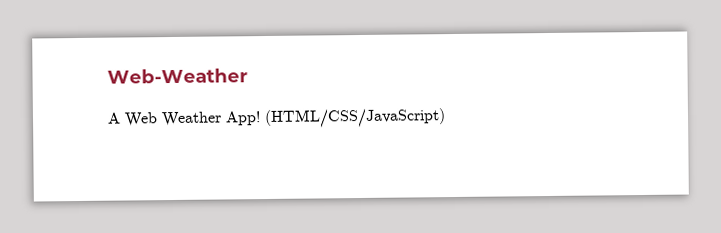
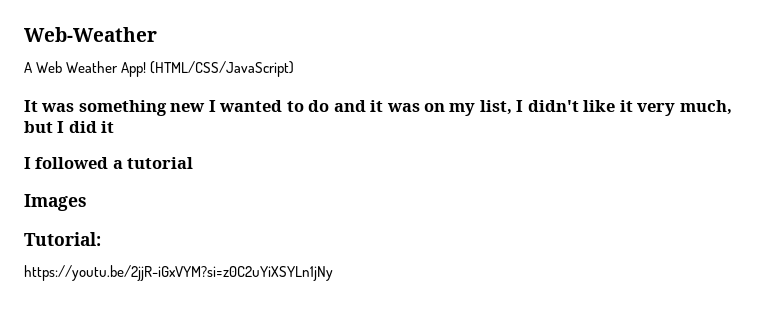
(446, 118) none -> [24,100,732,116] [24,121,115,133] [24,157,194,169] [24,194,87,211] [24,232,101,246] [24,265,333,281] // It was something new I wanted to do and it was on my list, I didn't like it very much, but I did it // I followed a tutorial // Images // Tutorial: // https://youtu.be/2jjR-iGxVYM?si=z0C2uYiXSYLn1jNy

